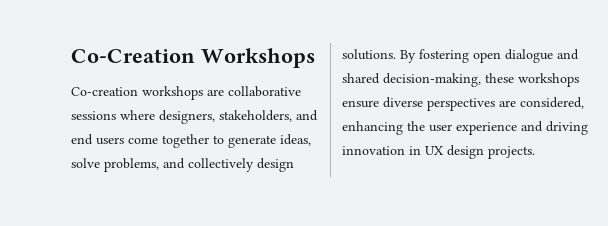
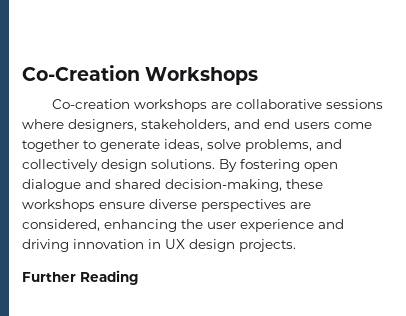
(535, 152) none -> [22,270,138,285] // Further Reading

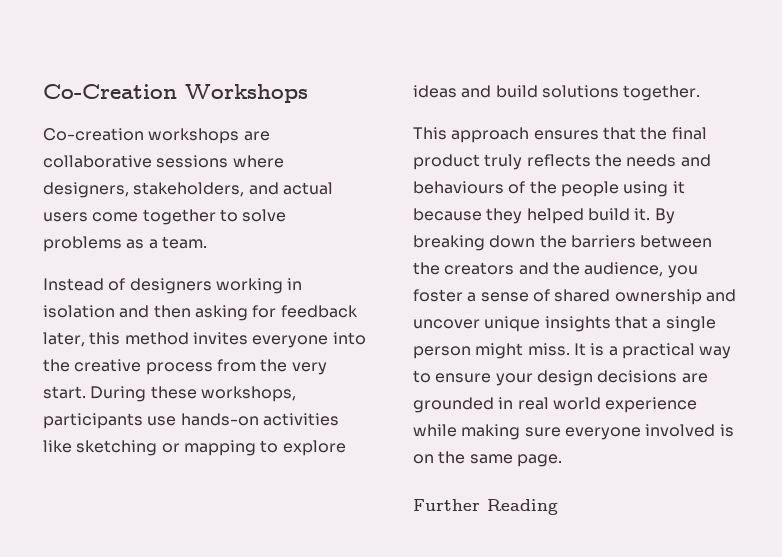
[264,119,290,129] end -> [282,182,333,195] actual
[100,139,342,152] [22,159,338,172] [22,179,323,192] [22,199,311,212] [22,219,344,232] [22,239,296,252] generate ideas, solve problems, and collectively design solutions. By fostering open dialogue and shared decision-making, these workshops ensure diverse perspectives are considered, enhancing the user experience and driving innovation in UX design projects. -> [242,209,287,222] [43,236,207,252] [43,278,303,294] [43,305,358,321] [43,332,366,348] [43,359,327,375] [43,386,296,402] [43,413,339,429] [43,440,346,456] [413,85,701,101] [413,127,707,143] [413,154,711,170] [413,181,685,197] [413,208,675,224] [413,235,713,251] [413,262,698,278] [413,289,736,305] [413,316,716,332] [413,343,732,359] [413,370,708,386] [413,397,698,413] [413,424,734,440] [413,451,562,467] solve problems as a team. // Instead of designers working in isolation and then asking for feedback later, this method invites everyone into the creative process from the very start. During these workshops, participants use hands-on activities like sketching or mapping to explore ideas and build solutions together. // This approach ensures that the final product truly reflects the needs and behaviours of the people using it because they helped build it. By breaking down the barriers between the creators and the audience, you foster a sense of shared ownership and uncover unique insights that a single person might miss. It is a practical way to ensure your design decisions are grounded in real world experience while making sure everyone involved is on the same page.

